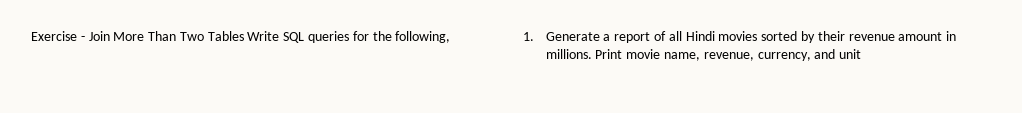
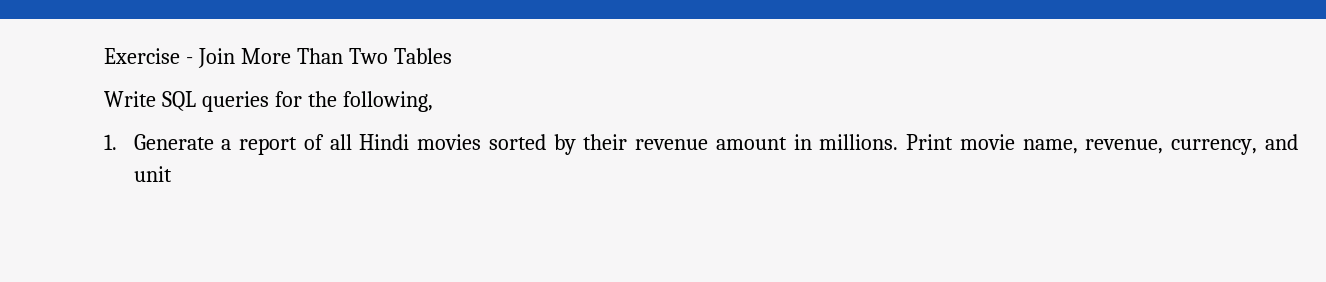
(244, 36) none -> (452, 56) //

